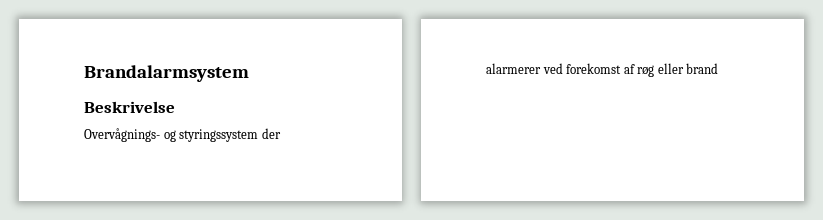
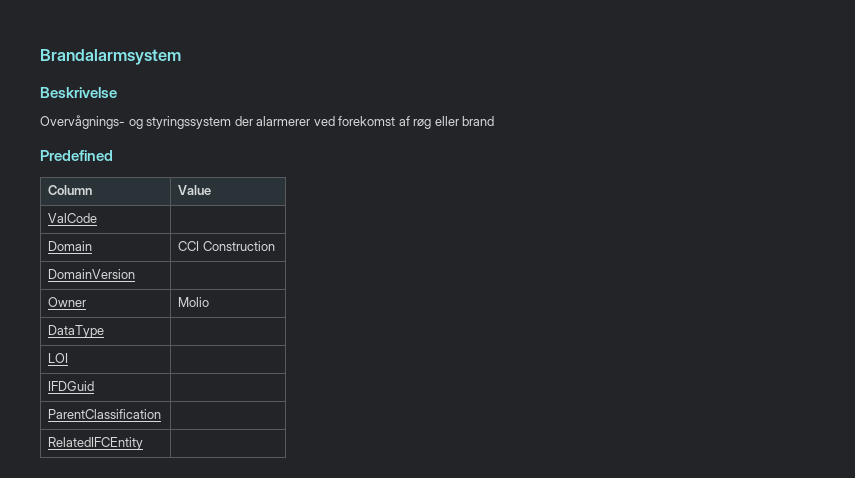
(719, 68) none -> [40,150,113,161] [48,185,93,195] [178,185,212,195] [48,213,98,223] [48,241,93,251] [178,241,275,251] [48,269,136,279] [48,297,87,307] [178,297,210,307] [48,325,105,338] [48,353,69,363] [48,381,95,391] [48,409,162,419] [48,437,144,450] // Predefined // Column | Value // ValCode | // Domain | CCI Construction // DomainVersion | // Owner | Molio // DataType | // LOI | // IFDGuid | // ParentClassification | // RelatedIFCEntity |

